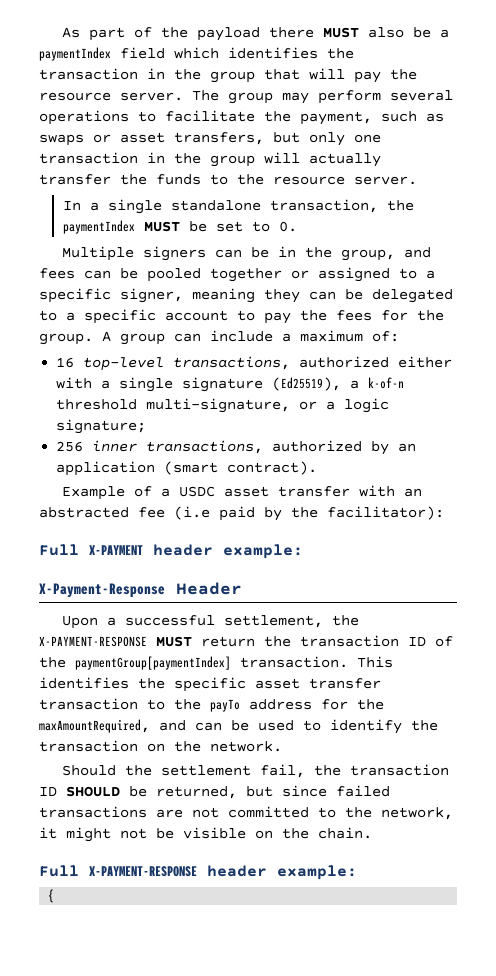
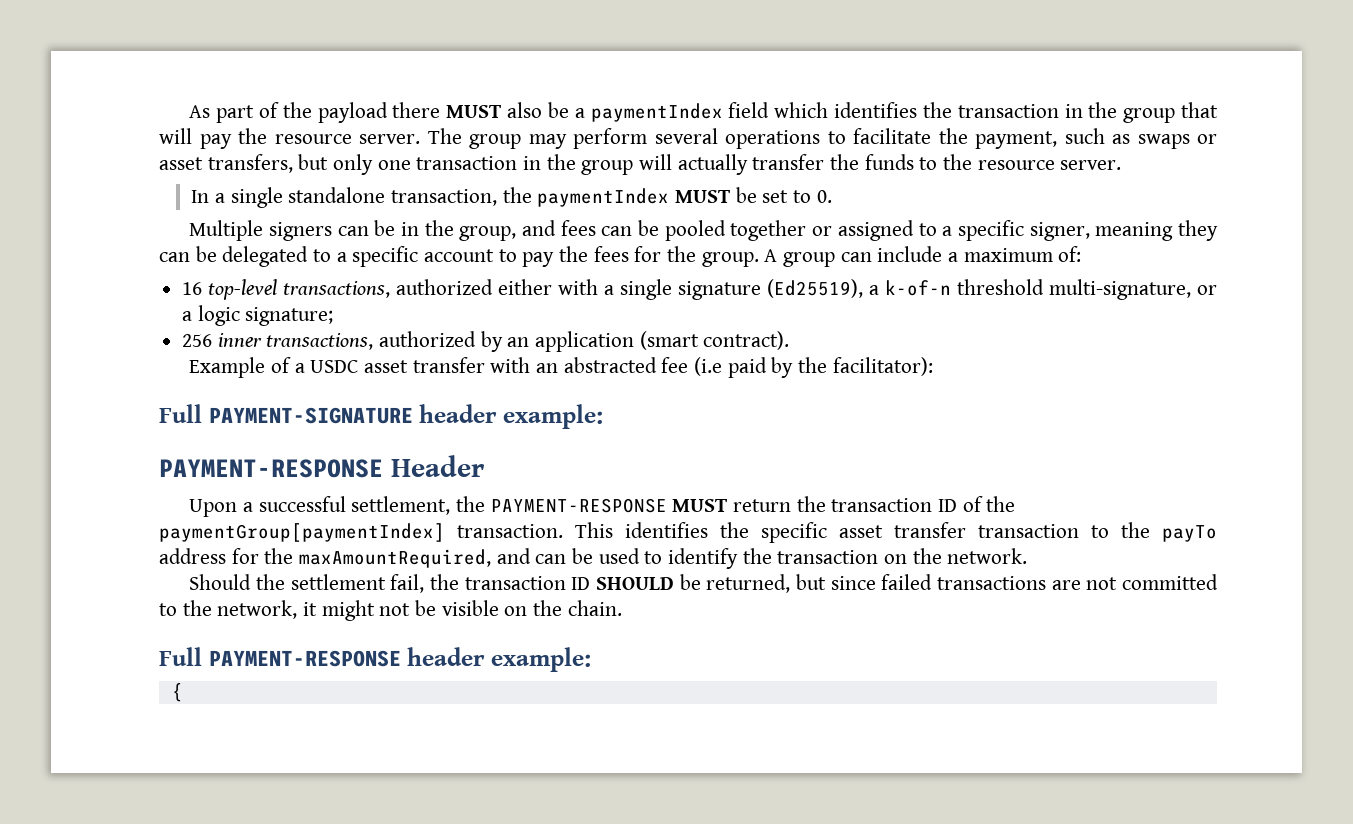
[89,544,303,559] [39,583,165,598] X-PAYMENT header example: // X-Payment-Response -> [208,404,603,429] [159,459,383,478] PAYMENT-SIGNATURE header example: // PAYMENT-RESPONSE
[39,636,147,647] X-PAYMENT-RESPONSE -> [490,498,667,513] PAYMENT-RESPONSE
[89,866,197,877] X-PAYMENT-RESPONSE -> [208,650,401,667] PAYMENT-RESPONSE

